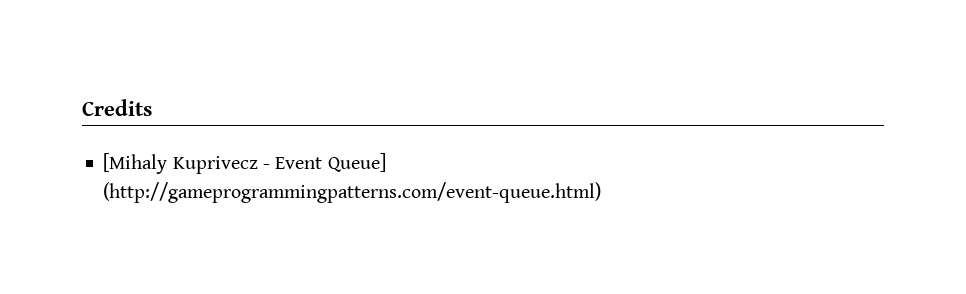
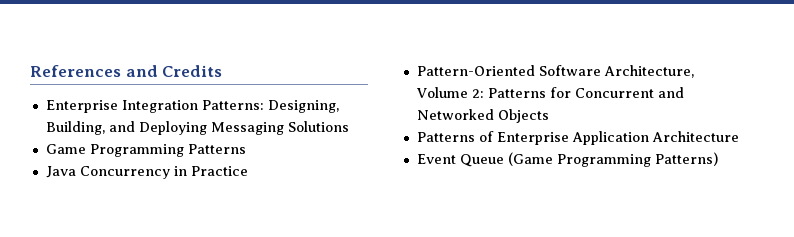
(82, 107) none -> [30,65,158,77] References and
[103,153,386,174] [103,182,602,203] [Mihaly Kuprivecz - Event Queue] (http://gameprogrammingpatterns.com/event-queue.html) -> [45,100,339,113] [45,121,349,135] [45,144,246,157] [45,166,248,179] [416,65,694,78] [415,87,684,98] [416,109,549,123] [416,131,739,145] [416,152,718,167] Enterprise Integration Patterns: Designing, Building, and Deploying Messaging Solutions // Game Programming Patterns // Java Concurrency in Practice // Pattern-Oriented Software Architecture, Volume 2: Patterns for Concurrent and Networked Objects // Patterns of Enterprise Application Architecture // Event Queue (Game Programming Patterns)

